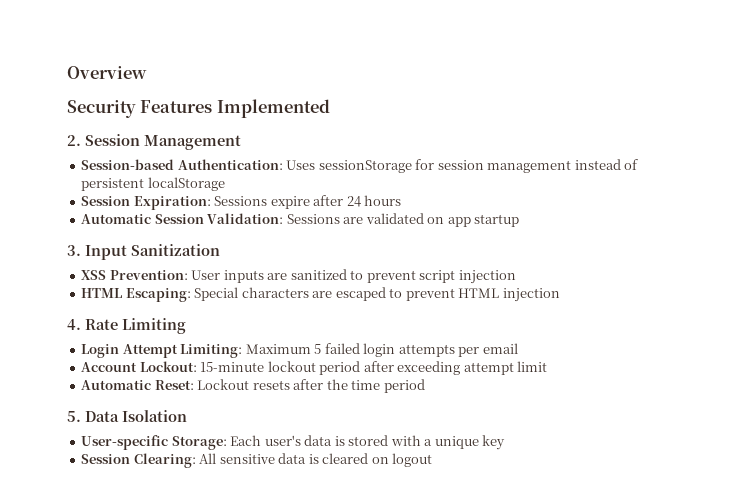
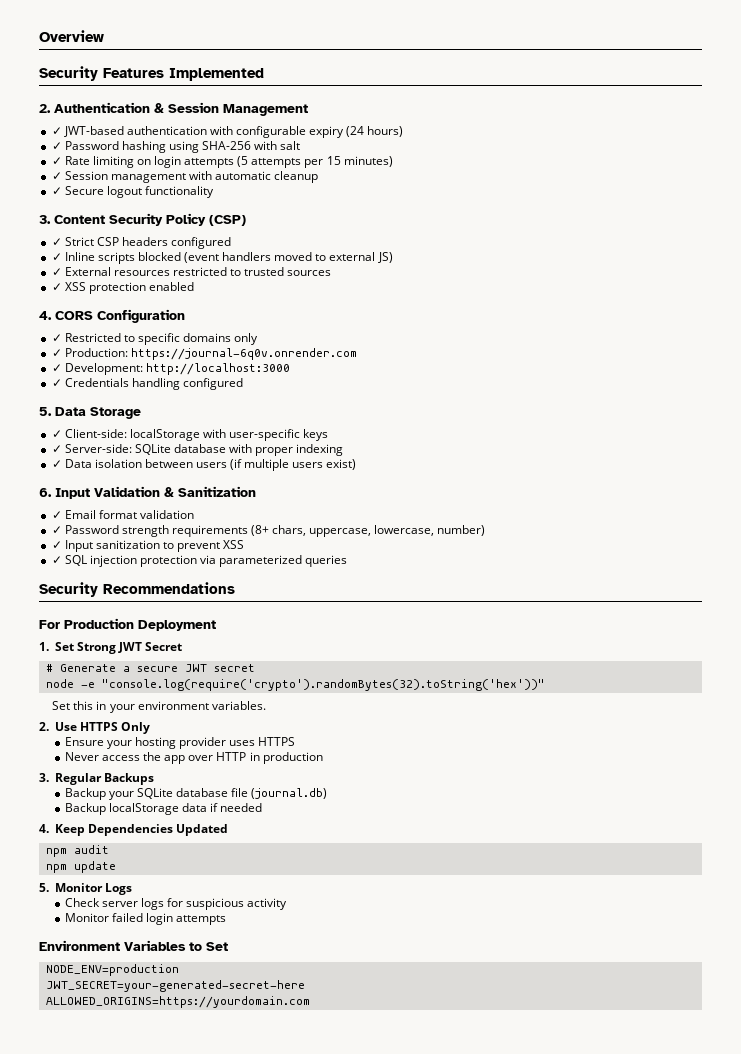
(81, 140) none -> [54,102,164,113] Authentication &
[81,159,639,173] [81,177,225,191] [81,195,402,210] [81,213,520,227] [67,244,220,260] [81,269,516,284] [81,287,560,302] [67,318,186,334] [81,343,518,358] [81,361,548,375] [81,379,425,393] [67,410,187,422] [81,435,506,450] [81,453,433,468] Session-based Authentication: Uses sessionStorage for session management instead of persistent localStorage // Session Expiration: Sessions expire after 24 hours // Automatic Session Validation: Sessions are validated on app startup // 3. Input Sanitization // XSS Prevention: User inputs are sanitized to prevent script injection // HTML Escaping: Special characters are escaped to prevent HTML injection // 4. Rate Limiting // Login Attempt Limiting: Maximum 5 failed login attempts per email // Account Lockout: 15-minute lockout period after exceeding attempt limit // Automatic Reset: Lockout resets after the time period // 5. Data Isolation // User-specific Storage: Each user's data is stored with a unique key // Session Clearing: All sensitive data is cleared on logout -> [51,126,404,138] [51,141,301,153] [51,156,393,168] [51,171,319,183] [51,186,214,198] [39,213,246,226] [51,237,232,249] [51,252,393,264] [51,267,332,276] [51,282,194,294] [39,309,185,323] [51,333,259,345] [51,348,357,360] [51,363,290,375] [51,378,243,390] [39,407,141,419] [51,429,329,441] [51,444,344,456] [51,459,357,471] [39,486,256,499] [51,510,194,519] [51,525,486,537] [51,540,245,552] [51,555,348,567] [39,582,235,597] [39,618,216,631] [39,642,183,654] [45,664,255,672] [45,679,545,691] [52,701,266,713] [39,722,150,734] [64,737,296,749] [64,752,323,764] [39,773,154,785] [64,788,328,800] [64,803,263,815] [39,824,228,836] [45,845,109,857] [45,861,116,873] [39,883,132,895] [64,898,288,910] [64,913,227,925] [39,940,228,951] [45,964,179,976] [45,980,305,992] [45,996,310,1008] ✓ JWT-based authentication with configurable expiry (24 hours) // ✓ Password hashing using SHA-256 with salt // ✓ Rate limiting on login attempts (5 attempts per 15 minutes) // ✓ Session management with automatic cleanup // ✓ Secure logout functionality // 3. Content Security Policy (CSP) // ✓ Strict CSP headers configured // ✓ Inline scripts blocked (event handlers moved to external JS) // ✓ External resources restricted to trusted sources // ✓ XSS protection enabled // 4. CORS Configuration // ✓ Restricted to specific domains only // ✓ Production: https://journal-6q0v.onrender.com // ✓ Development: http://localhost:3000 // ✓ Credentials handling configured // 5. Data Storage // ✓ Client-side: localStorage with user-specific keys // ✓ Server-side: SQLite database with proper indexing // ✓ Data isolation between users (if multiple users exist) // 6. Input Validation & Sanitization // ✓ Email format validation // ✓ Password strength requirements (8+ chars, uppercase, lowercase, number) // ✓ Input sanitization to prevent XSS // ✓ SQL injection protection via parameterized queries // Security Recommendations // For Production Deployment // 1. Set Strong JWT Secret // # Generate a secure JWT secret // node -e "console.log(require('crypto').randomBytes(32).toString('hex'))" // Set this in your environment variables. // 2. Use HTTPS Only // Ensure your hosting provider uses HTTPS // Never access the app over HTTP in production // 3. Regular Backups // Backup your SQLite database file (journal.db) // Backup localStorage data if needed // 4. Keep Dependencies Updated // npm audit // npm update // 5. Monitor Logs // Check server logs for suspicious activity // Monitor failed login attempts // Environment Variables to Set // NODE_ENV=production // JWT_SECRET=your-generated-secret-here // ALLOWED_ORIGINS=https://yourdomain.com

